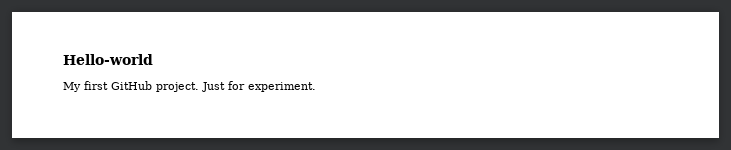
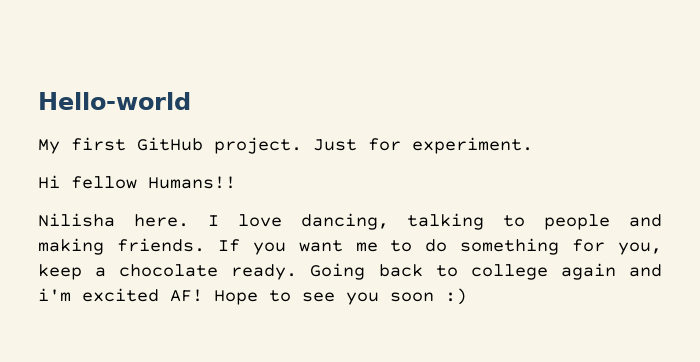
(316, 87) none -> [38,175,236,189] [38,213,662,230] [38,238,662,255] [38,263,662,280] [38,288,467,305] // Hi fellow Humans!! // Nilisha here. I love dancing, talking to people and making friends. If you want me to do something for you, keep a chocolate ready. Going back to college again and i'm excited AF! Hope to see you soon :)

